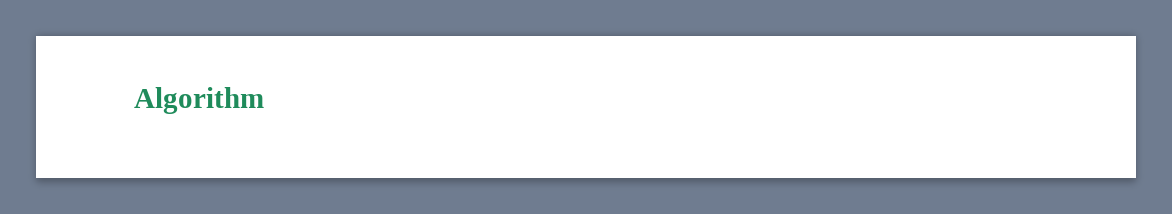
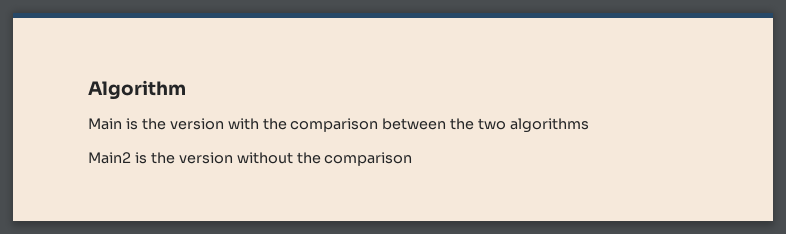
(264, 100) none -> [88,118,590,133] [88,152,413,166] // Main is the version with the comparison between the two algorithms // Main2 is the version without the comparison

